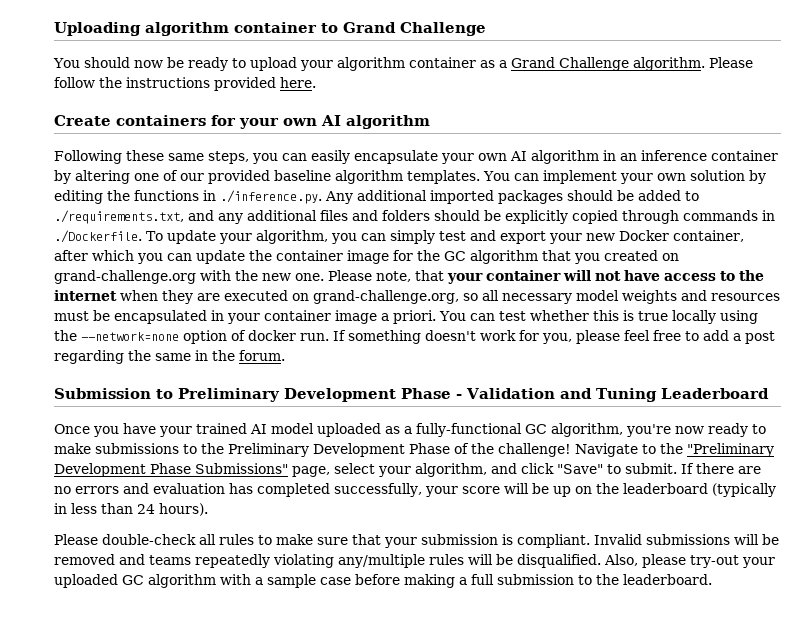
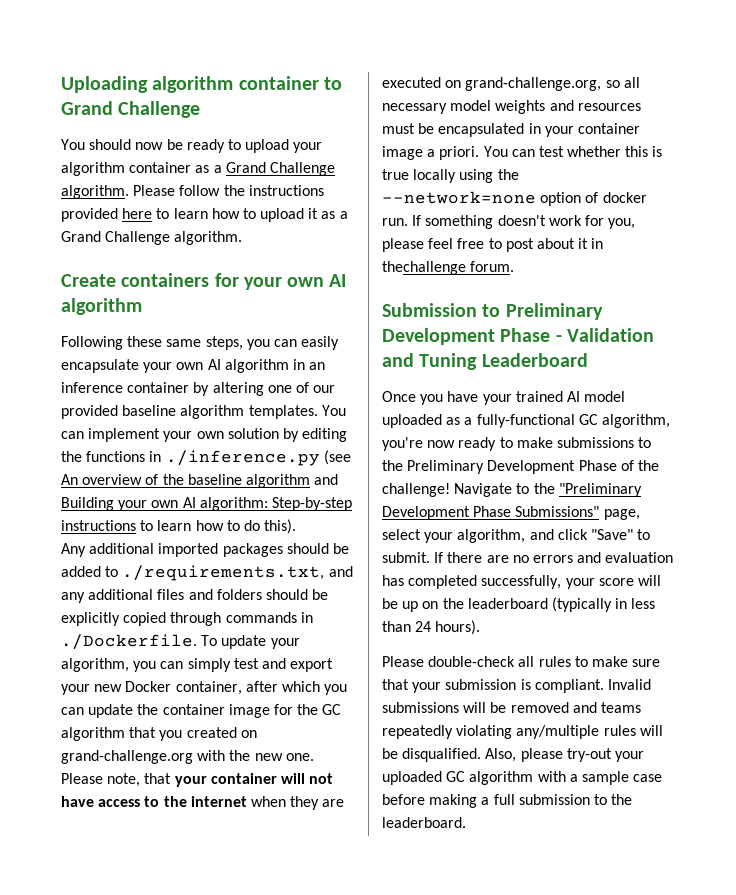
[280,77,316,88] here. -> [122,208,348,222] [61,231,243,245] here to learn how to upload it as a Grand Challenge algorithm.
[220,190,322,204] ./inference.py. -> [165,450,351,466] [61,474,339,488] [61,497,352,511] [61,519,297,534] ./inference.py (see An overview of the baseline algorithm and Building your own AI algorithm: Step-by-step instructions to learn how to do this). //
[703,330,775,344] [54,350,235,364] add a post regarding the same in the -> [505,238,604,252] [382,261,466,275] post about it in thechallenge

